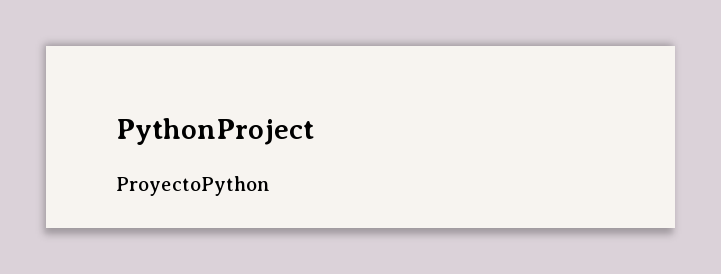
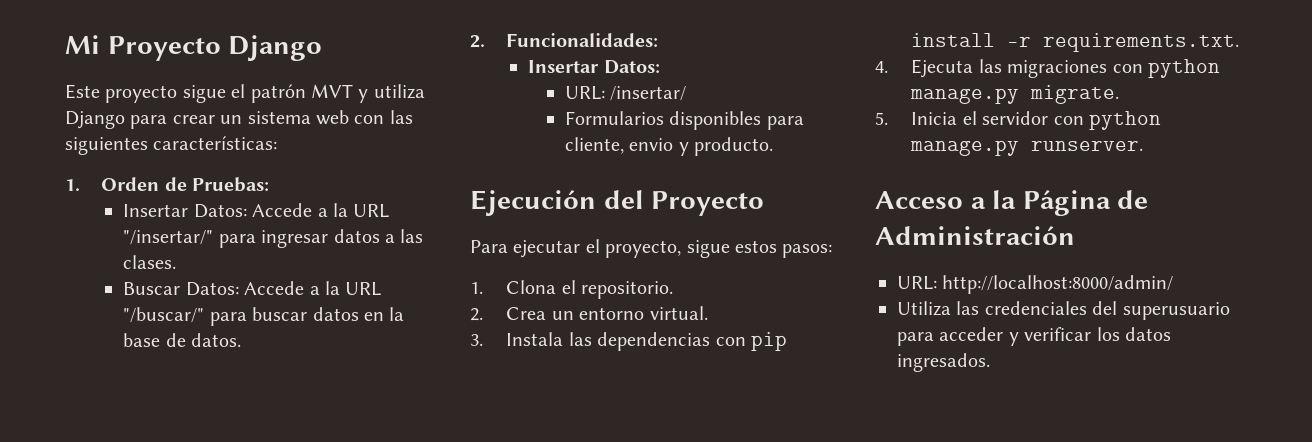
[116,118,314,145] [116,176,270,196] PythonProject // ProyectoPython -> [65,35,323,61] [65,84,425,103] [65,110,413,129] [65,136,278,155] [65,177,270,192] [123,203,390,218] [123,229,424,248] [123,255,177,269] [123,281,382,296] [123,307,405,326] [123,333,242,347] [470,33,659,48] [528,60,660,74] [564,86,687,101] [564,111,804,130] [564,137,774,156] [470,190,765,216] [470,239,833,258] [470,280,674,299] [470,306,708,321] [470,332,788,351] [911,33,1240,52] [875,59,1221,78] [910,85,1120,104] [875,111,1162,130] [910,140,1144,156] [875,190,1149,216] [875,226,1075,245] [897,275,1174,294] [897,301,1230,320] [897,327,1171,346] [897,353,990,372] Mi Proyecto Django // Este proyecto sigue el patrón MVT y utiliza Django para crear un sistema web con las siguientes características: // 1. Orden de Pruebas: // Insertar Datos: Accede a la URL "/insertar/" para ingresar datos a las clases. // Buscar Datos: Accede a la URL "/buscar/" para buscar datos en la base de datos. // 2. Funcionalidades: // Insertar Datos: // URL: /insertar/ // Formularios disponibles para cliente, envio y producto. // Ejecución del Proyecto // Para ejecutar el proyecto, sigue estos pasos: // 1. Clona el repositorio. // 2. Crea un entorno virtual. // 3. Instala las dependencias con pip install -r requirements.txt. // 4. Ejecuta las migraciones con python manage.py migrate. // 5. Inicia el servidor con python manage.py runserver. // Acceso a la Página de Administración // URL: http://localhost:8000/admin/ // Utiliza las credenciales del superusuario para acceder y verificar los datos ingresados.

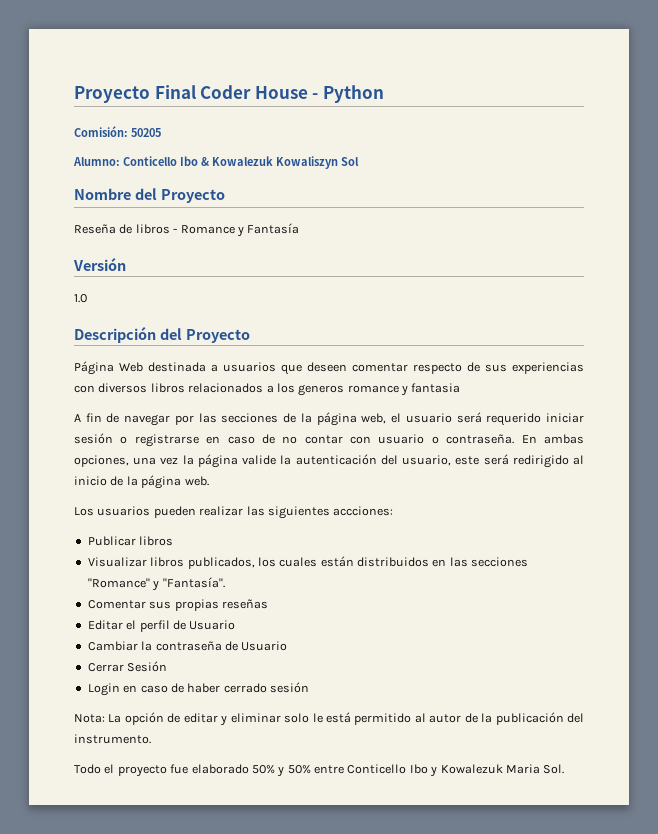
[65,35,323,61] [65,84,425,103] [65,110,413,129] [65,136,278,155] [65,177,270,192] [123,203,390,218] [123,229,424,248] [123,255,177,269] [123,281,382,296] [123,307,405,326] [123,333,242,347] [470,33,659,48] [528,60,660,74] [564,86,687,101] [564,111,804,130] [564,137,774,156] [470,190,765,216] [470,239,833,258] [470,280,674,299] [470,306,708,321] [470,332,788,351] [911,33,1240,52] [875,59,1221,78] [910,85,1120,104] [875,111,1162,130] [910,140,1144,156] [875,190,1149,216] [875,226,1075,245] [897,275,1174,294] [897,301,1230,320] [897,327,1171,346] [897,353,990,372] Mi Proyecto Django // Este proyecto sigue el patrón MVT y utiliza Django para crear un sistema web con las siguientes características: // 1. Orden de Pruebas: // Insertar Datos: Accede a la URL "/insertar/" para ingresar datos a las clases. // Buscar Datos: Accede a la URL "/buscar/" para buscar datos en la base de datos. // 2. Funcionalidades: // Insertar Datos: // URL: /insertar/ // Formularios disponibles para cliente, envio y producto. // Ejecución del Proyecto // Para ejecutar el proyecto, sigue estos pasos: // 1. Clona el repositorio. // 2. Crea un entorno virtual. // 3. Instala las dependencias con pip install -r requirements.txt. // 4. Ejecuta las migraciones con python manage.py migrate. // 5. Inicia el servidor con python manage.py runserver. // Acceso a la Página de Administración // URL: http://localhost:8000/admin/ // Utiliza las credenciales del superusuario para acceder y verificar los datos ingresados. -> [74,85,384,103] [74,126,161,137] [73,156,359,169] [74,188,225,203] [74,223,300,237] [73,257,126,271] [74,294,87,303] [74,326,250,343] [74,361,584,375] [74,383,461,396] [74,412,584,426] [74,433,584,447] [74,454,584,468] [74,475,209,489] [74,506,394,519] [87,536,174,546] [87,556,529,569] [87,577,225,591] [87,599,268,611] [87,620,236,632] [87,641,288,651] [87,661,168,672] [87,682,309,696] [74,712,584,726] [74,734,151,744] [74,764,565,777] Proyecto Final Coder House - Python // Comisión: 50205 // Alumno: Conticello Ibo & Kowalezuk Kowaliszyn Sol // Nombre del Proyecto // Reseña de libros - Romance y Fantasía // Versión // 1.0 // Descripción del Proyecto // Página Web destinada a usuarios que deseen comentar respecto de sus experiencias con diversos libros relacionados a los generos romance y fantasia // A fin de navegar por las secciones de la página web, el usuario será requerido iniciar sesión o registrarse en caso de no contar con usuario o contraseña. En ambas opciones, una vez la página valide la autenticación del usuario, este será redirigido al inicio de la página web. // Los usuarios pueden realizar las siguientes accciones: // Publicar libros // Visualizar libros publicados, los cuales están distribuidos en las secciones "Romance" y "Fantasía". // Comentar sus propias reseñas // Editar el perfil de Usuario // Cambiar la contraseña de Usuario // Cerrar Sesión // Login en caso de haber cerrado sesión // Nota: La opción de editar y eliminar solo le está permitido al autor de la publicación del instrumento. // Todo el proyecto fue elaborado 50% y 50% entre Conticello Ibo y Kowalezuk Maria Sol.

